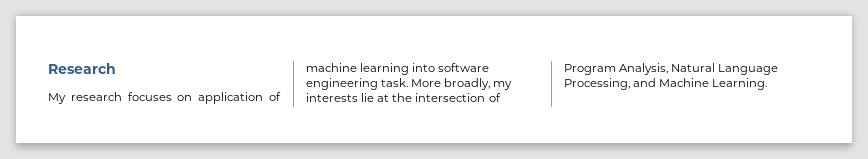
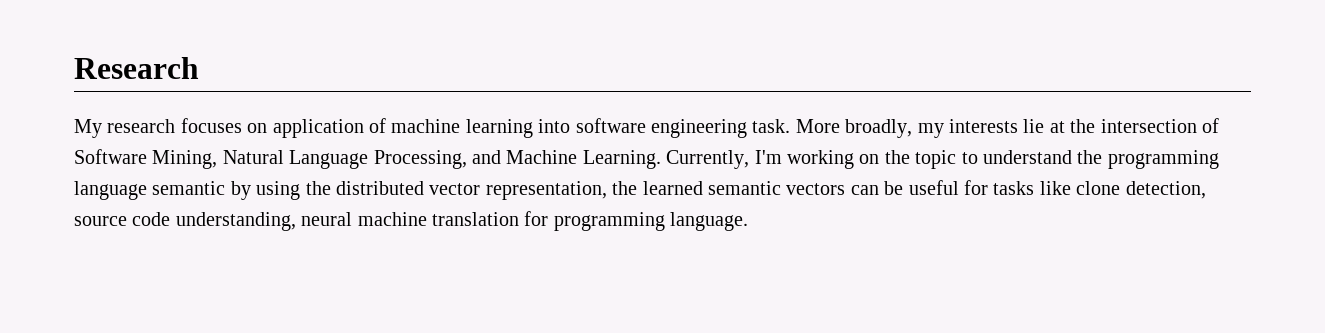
[564,63,669,75] Program Analysis, -> [74,149,218,169] Software Mining,
(768, 84) none -> [666,150,1219,169] [74,180,1206,200] [74,211,749,231] Currently, I'm working on the topic to understand the programming language semantic by using the distributed vector representation, the learned semantic vectors can be useful for tasks like clone detection, source code understanding, neural machine translation for programming language.

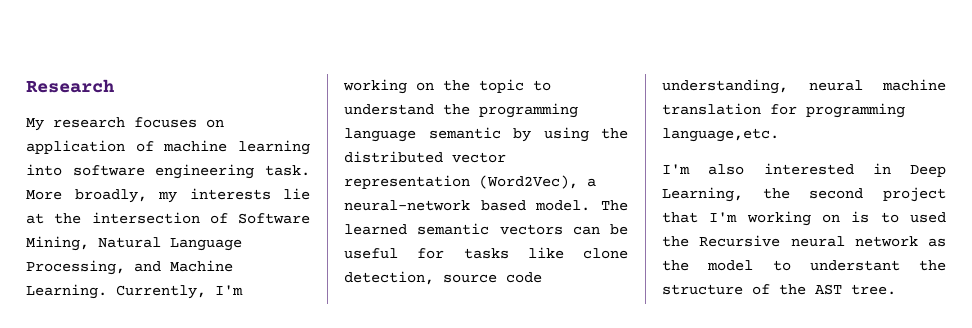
[485,181,638,200] representation, the -> [344,175,596,189] [344,200,628,211] representation (Word2Vec), a neural-network based model. The
[670,212,749,231] language. -> [662,128,779,142] [662,163,946,177] [662,187,946,202] [662,211,946,226] [662,235,946,247] [662,260,946,271] [662,284,896,295] language,etc. // I'm also interested in Deep Learning, the second project that I'm working on is to used the Recursive neural network as the model to understant the structure of the AST tree.

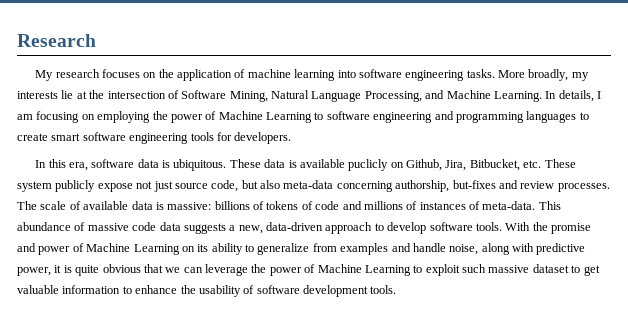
(224, 123) none -> [158,69,174,78] the
[265,165,310,176] task. -> [466,69,495,78] tasks.
[116,285,243,299] [343,79,551,94] [344,103,578,118] [344,127,628,142] [344,151,506,163] [344,175,596,189] [344,200,628,211] [344,223,628,235] [344,247,628,259] [344,271,542,285] [662,79,946,94] [662,103,905,118] [662,128,779,142] [662,163,946,177] [662,187,946,202] [662,211,946,226] [662,235,946,247] [662,260,946,271] [662,284,896,295] Currently, I'm working on the topic to understand the programming language semantic by using the distributed vector representation (Word2Vec), a neural-network based model. The learned semantic vectors can be useful for tasks like clone detection, source code understanding, neural machine translation for programming language,etc. // I'm also interested in Deep Learning, the second project that I'm working on is to used the Recursive neural network as the model to understant the structure of the AST tree. -> [545,90,601,102] [17,111,589,123] [17,132,292,144] [35,159,576,171] [17,180,610,192] [17,201,561,210] [17,222,591,234] [17,243,586,255] [17,264,600,276] [17,285,397,297] In details, I am focusing on employing the power of Machine Learning to software engineering and programming languages to create smart software engineering tools for developers. // In this era, software data is ubiquitous. These data is available puclicly on Github, Jira, Bitbucket, etc. These system publicly expose not just source code, but also meta-data concerning authorship, but-fixes and review processes. The scale of available data is massive: billions of tokens of code and millions of instances of meta-data. This abundance of massive code data suggests a new, data-driven approach to develop software tools. With the promise and power of Machine Learning on its ability to generalize from examples and handle noise, along with predictive power, it is quite obvious that we can leverage the power of Machine Learning to exploit such massive dataset to get valuable information to enhance the usability of software development tools.

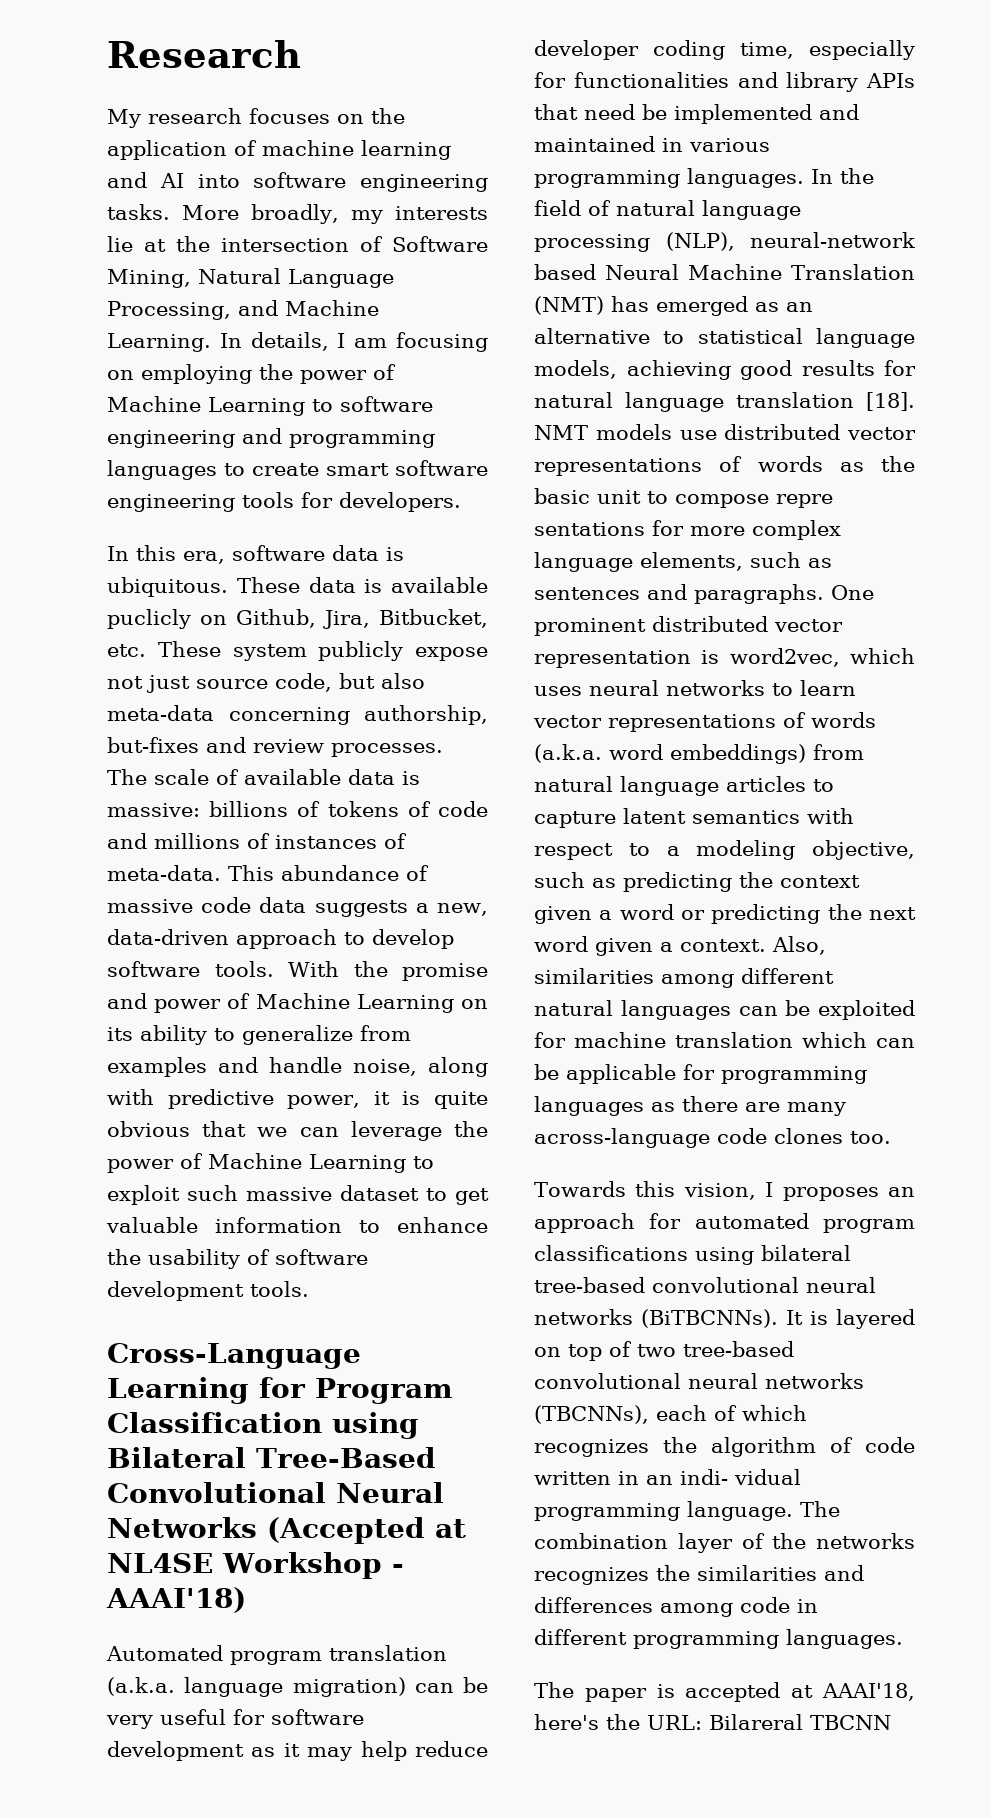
(336, 75) none -> [107,172,184,188] and AI
(397, 289) none -> [107,1343,361,1369] [107,1377,453,1404] [107,1412,419,1439] [107,1447,436,1468] [107,1482,444,1503] [107,1517,466,1544] [107,1552,404,1579] [106,1587,246,1613] [106,1645,447,1665] [107,1677,488,1697] [106,1709,364,1729] [107,1741,488,1761] [534,40,915,60] [534,72,915,92] [534,104,859,124] [534,136,770,152] [534,168,874,188] [534,200,801,220] [534,232,915,252] [534,264,915,280] [534,296,813,316] [534,328,915,348] [534,360,916,380] [534,392,915,412] [534,424,916,440] [534,456,915,476] [534,488,833,508] [534,520,841,540] [534,552,832,572] [534,584,874,604] [534,616,843,636] [534,648,915,668] [534,680,856,696] [533,712,876,732] [534,744,864,764] [534,776,834,796] [534,808,854,828] [534,840,915,860] [534,872,860,892] [534,904,916,924] [534,936,826,956] [534,968,834,988] [534,1000,915,1020] [534,1032,915,1048] [534,1064,867,1084] [534,1096,846,1116] [534,1128,891,1148] [534,1181,915,1201] [534,1213,915,1233] [534,1245,851,1265] [534,1277,876,1293] [534,1309,915,1329] [534,1341,794,1361] [534,1373,864,1389] [534,1405,807,1424] [534,1437,915,1457] [534,1469,801,1485] [534,1501,840,1521] [534,1533,915,1553] [534,1565,864,1585] [534,1597,818,1617] [534,1629,903,1649] [534,1682,915,1702] [534,1714,891,1730] // Cross-Language Learning for Program Classification using Bilateral Tree-Based Convolutional Neural Networks (Accepted at NL4SE Workshop - AAAI'18) // Automated program translation (a.k.a. language migration) can be very useful for software development as it may help reduce developer coding time, especially for functionalities and library APIs that need be implemented and maintained in various programming languages. In the field of natural language processing (NLP), neural-network based Neural Machine Translation (NMT) has emerged as an alternative to statistical language models, achieving good results for natural language translation [18]. NMT models use distributed vector representations of words as the basic unit to compose repre sentations for more complex language elements, such as sentences and paragraphs. One prominent distributed vector representation is word2vec, which uses neural networks to learn vector representations of words (a.k.a. word embeddings) from natural language articles to capture latent semantics with respect to a modeling objective, such as predicting the context given a word or predicting the next word given a context. Also, similarities among different natural languages can be exploited for machine translation which can be applicable for programming languages as there are many across-language code clones too. // Towards this vision, I proposes an approach for automated program classifications using bilateral tree-based convolutional neural networks (BiTBCNNs). It is layered on top of two tree-based convolutional neural networks (TBCNNs), each of which recognizes the algorithm of code written in an indi- vidual programming language. The combination layer of the networks recognizes the similarities and differences among code in different programming languages. // The paper is accepted at AAAI'18, here's the URL: Bilareral TBCNN

